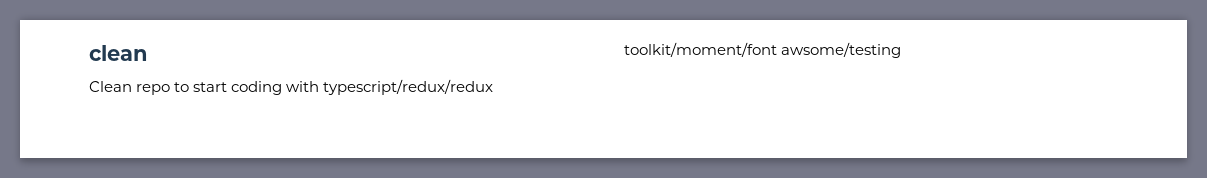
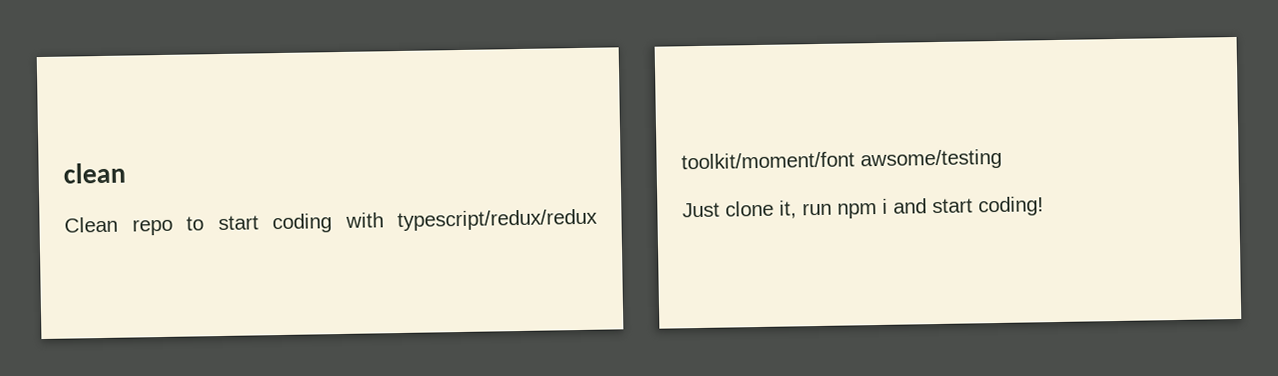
(902, 50) none -> [682,196,1044,219] // Just clone it, run npm i and start coding!

